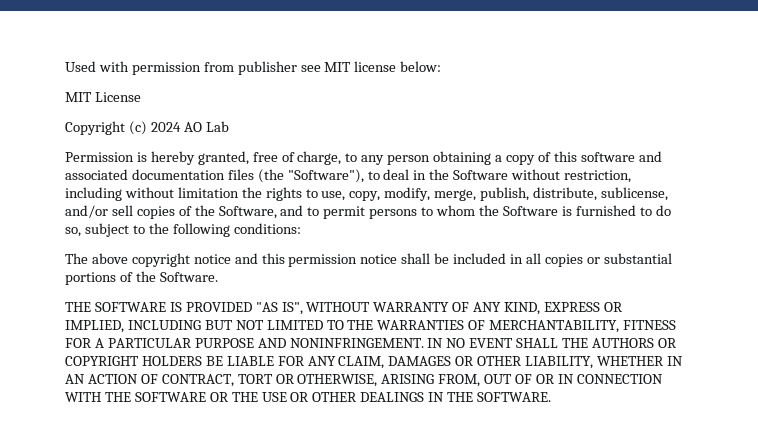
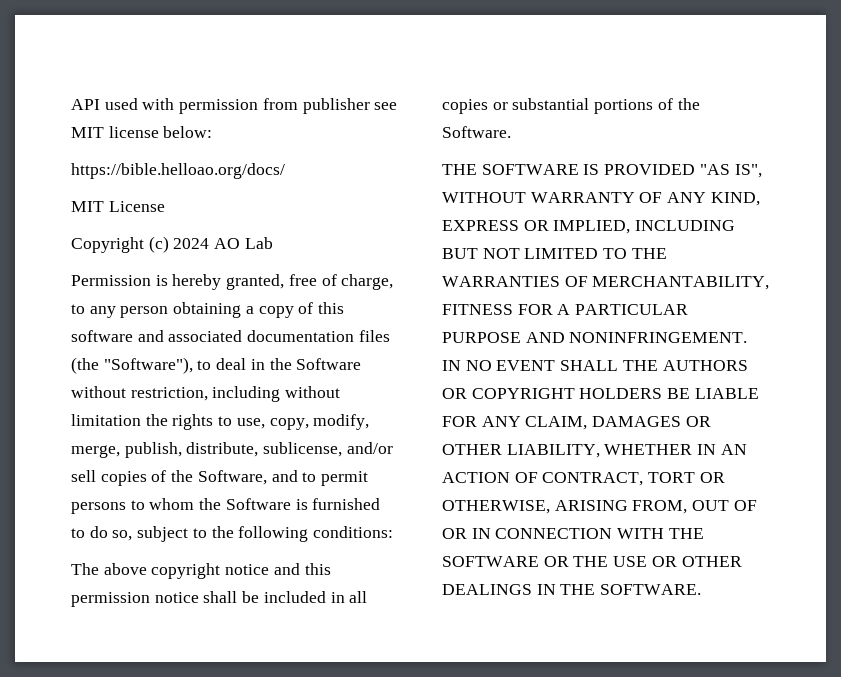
[65,61,96,72] Used -> [71,98,138,110] API used
(442, 66) none -> [71,163,285,179] // https://bible.helloao.org/docs/

